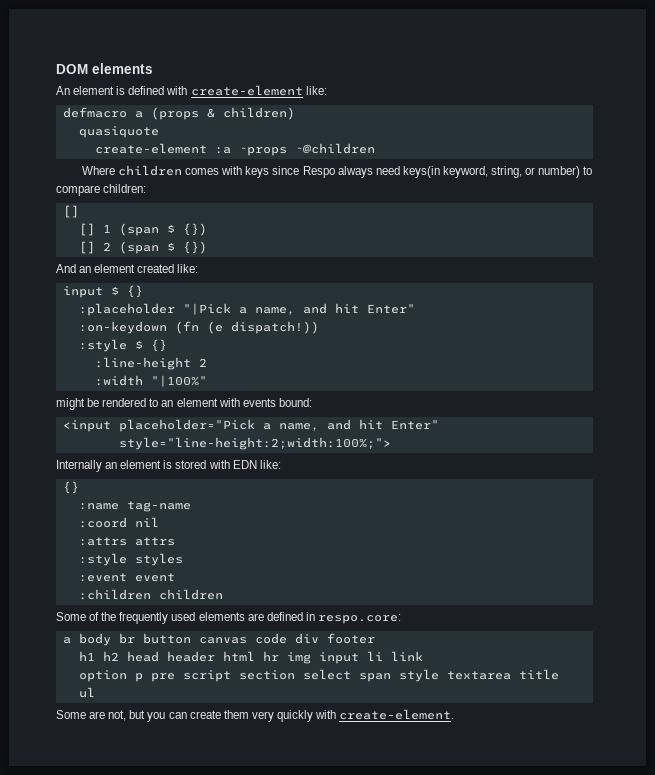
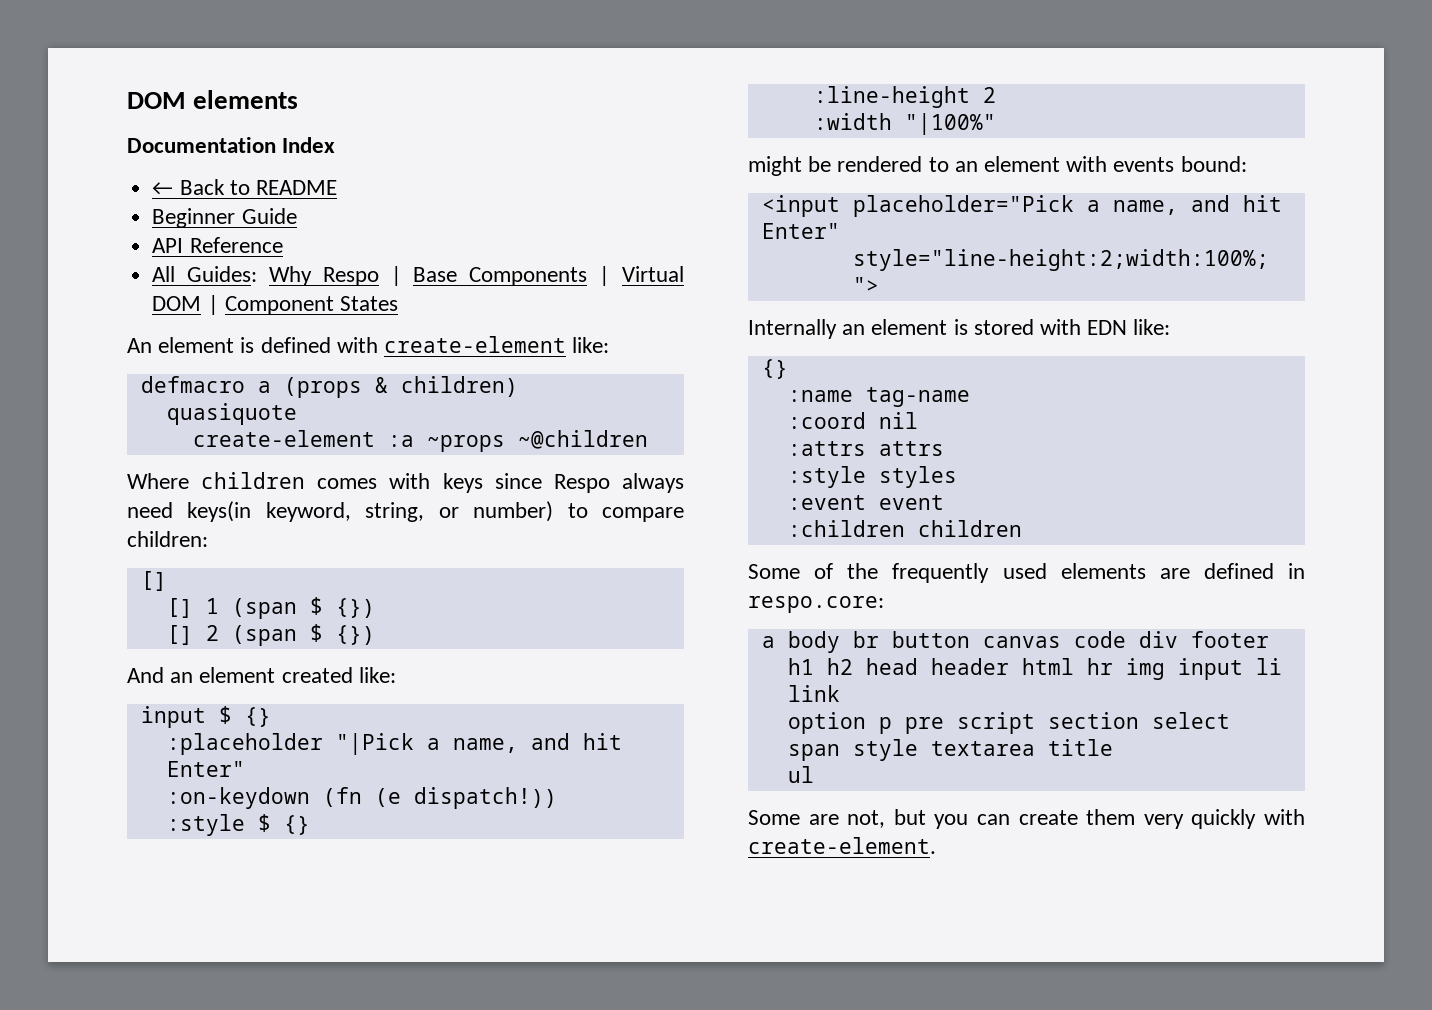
(153, 68) none -> [127,137,336,153] [152,179,337,195] [152,208,297,228] [152,237,283,253] [152,266,684,286] [152,295,398,315] // Documentation Index // ← Back to README // Beginner Guide // API Reference // All Guides: Why Respo | Base Components | Virtual DOM | Component States

